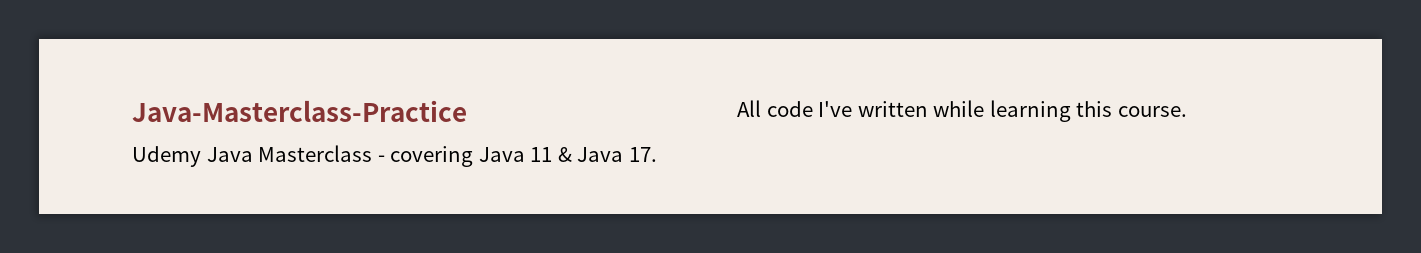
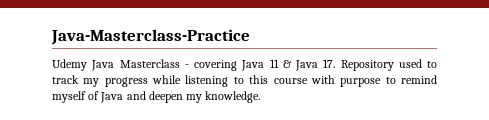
[737,100,1187,122] All code I've written while learning this course. -> [340,59,437,71] [52,75,438,87] [52,91,261,103] Repository used to track my progress while listening to this course with purpose to remind myself of Java and deepen my knowledge.

